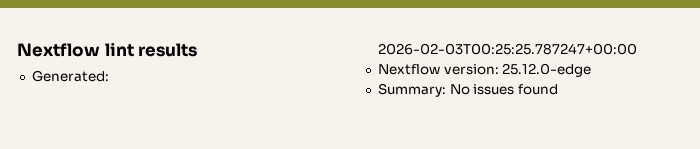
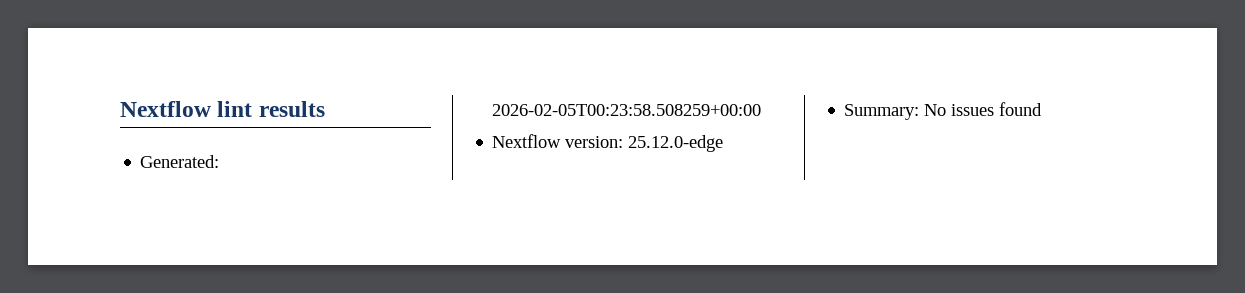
[377,43,637,55] 2026-02-03T00:25:25.787247+00:00 -> [492,104,762,116] 2026-02-05T00:23:58.508259+00:00

